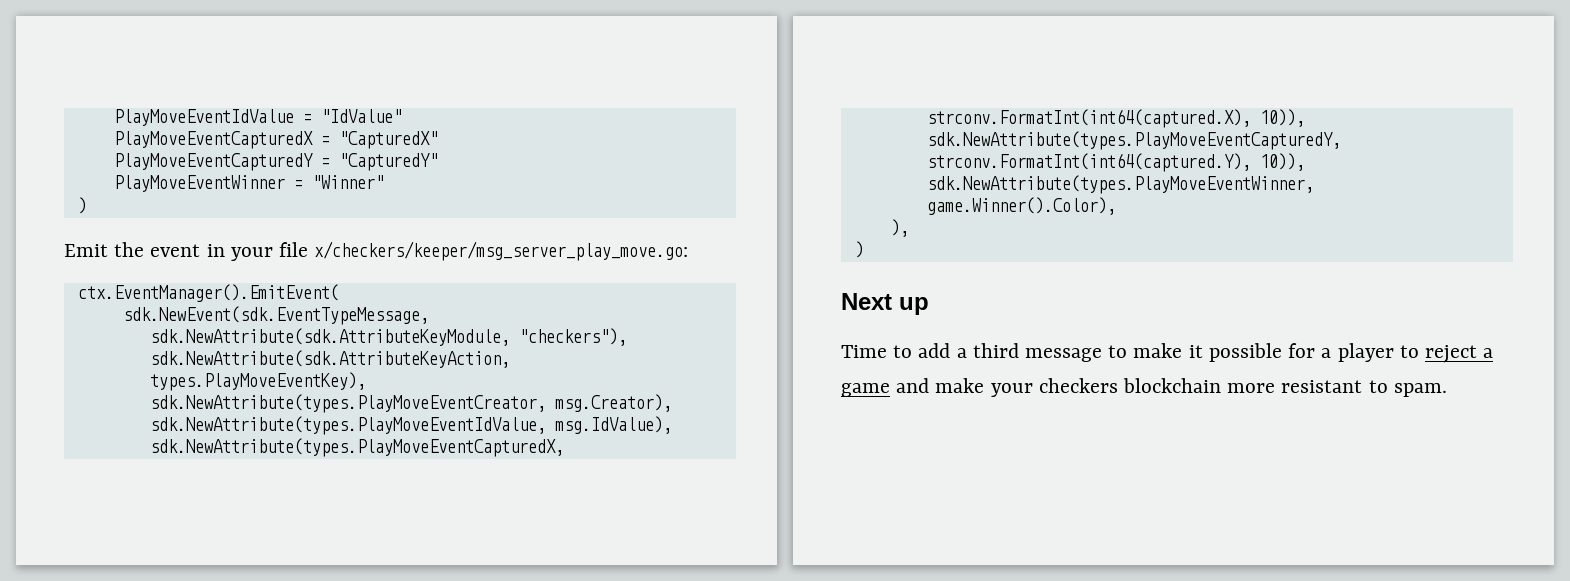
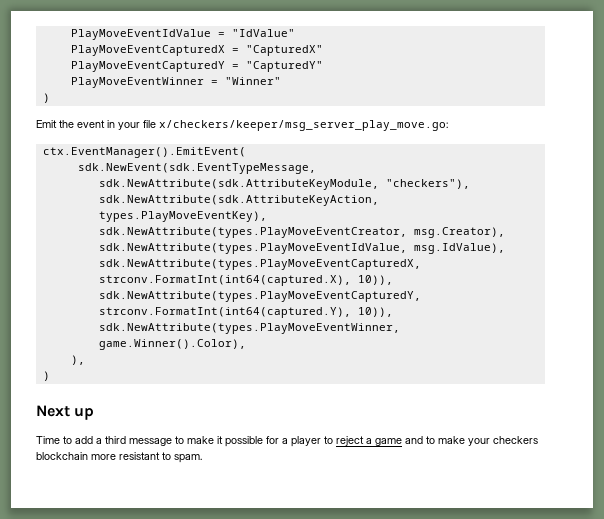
(930, 385) none -> [426,436,435,444] to

